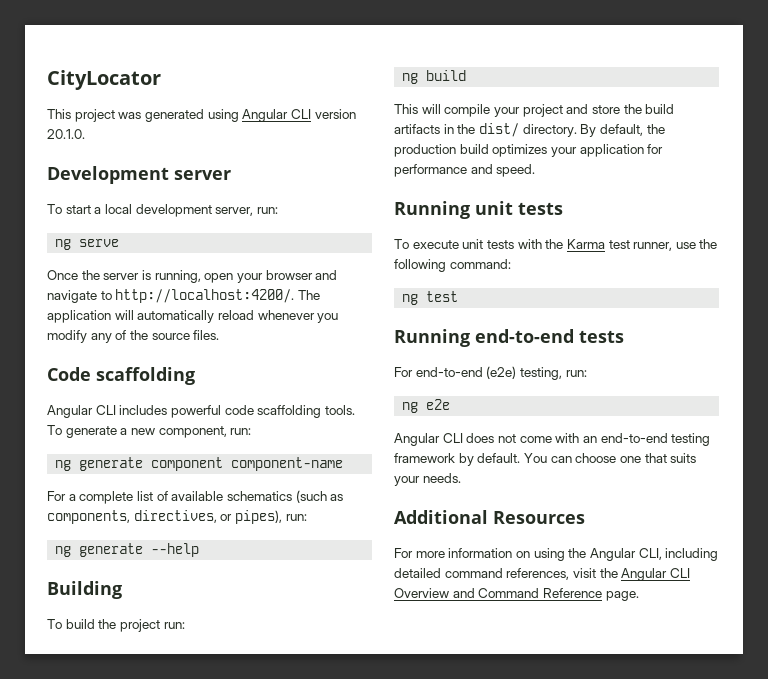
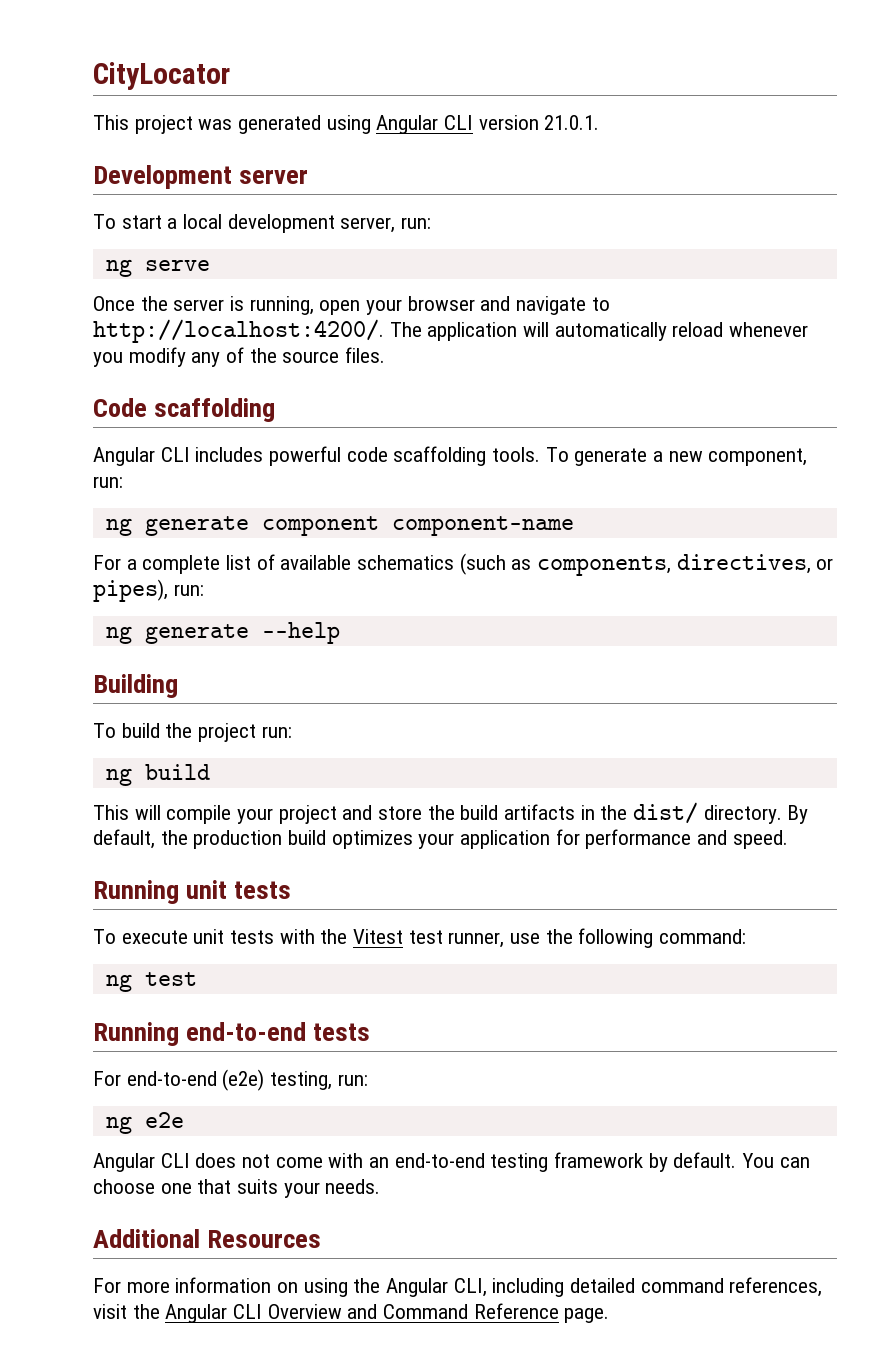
[47,129,85,139] 20.1.0. -> [544,115,600,130] 21.0.1.
[566,239,605,249] Karma -> [353,929,404,944] Vitest

